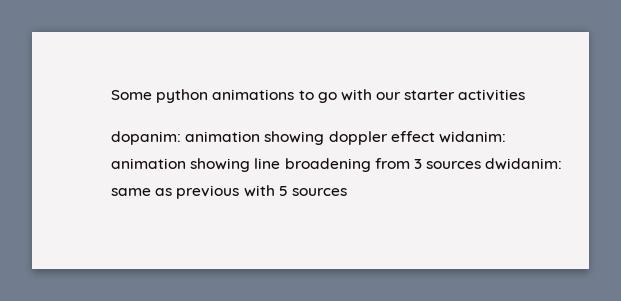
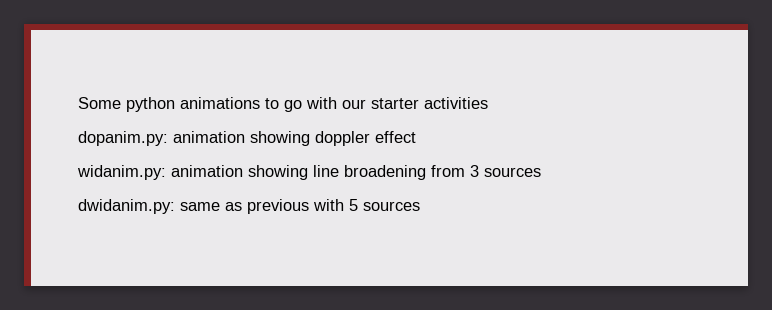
[111,131,181,145] dopanim: -> [78,131,168,146] dopanim.py:
[438,131,506,143] widanim: -> [77,165,166,180] // widanim.py:
[485,158,563,170] dwidanim: -> [78,199,175,214] // dwidanim.py:

